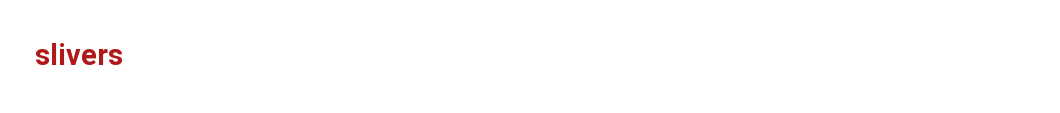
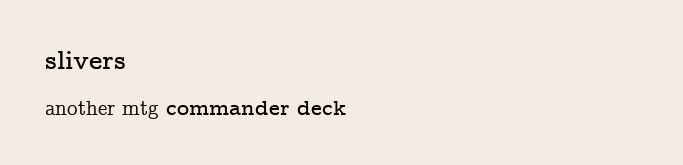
(123, 54) none -> [45,101,346,119] // another mtg commander deck

